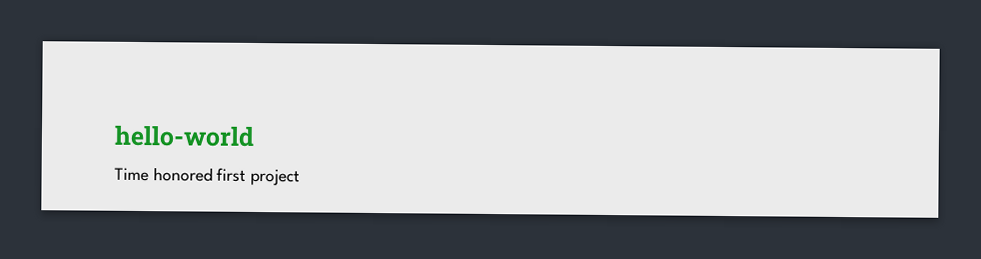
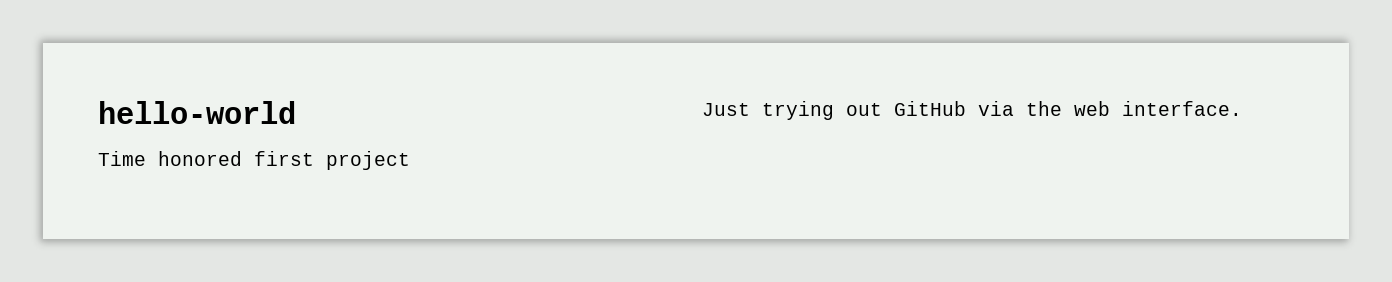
(301, 177) none -> [702,101,1242,120] // Just trying out GitHub via the web interface.

